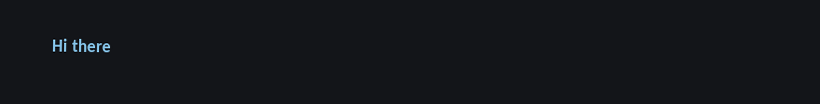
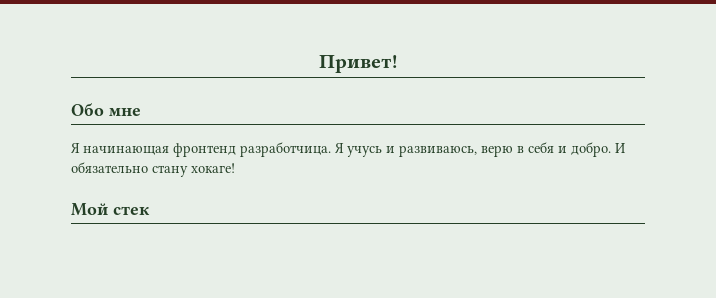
[51,38,112,53] Hi there -> [319,55,397,73] [71,103,141,116] [71,142,626,157] [71,162,235,177] [71,203,150,216] Привет! // Обо мне // Я начинающая фронтенд разработчица. Я учусь и развиваюсь, верю в себя и добро. И обязательно стану хокаге! // Мой стек

